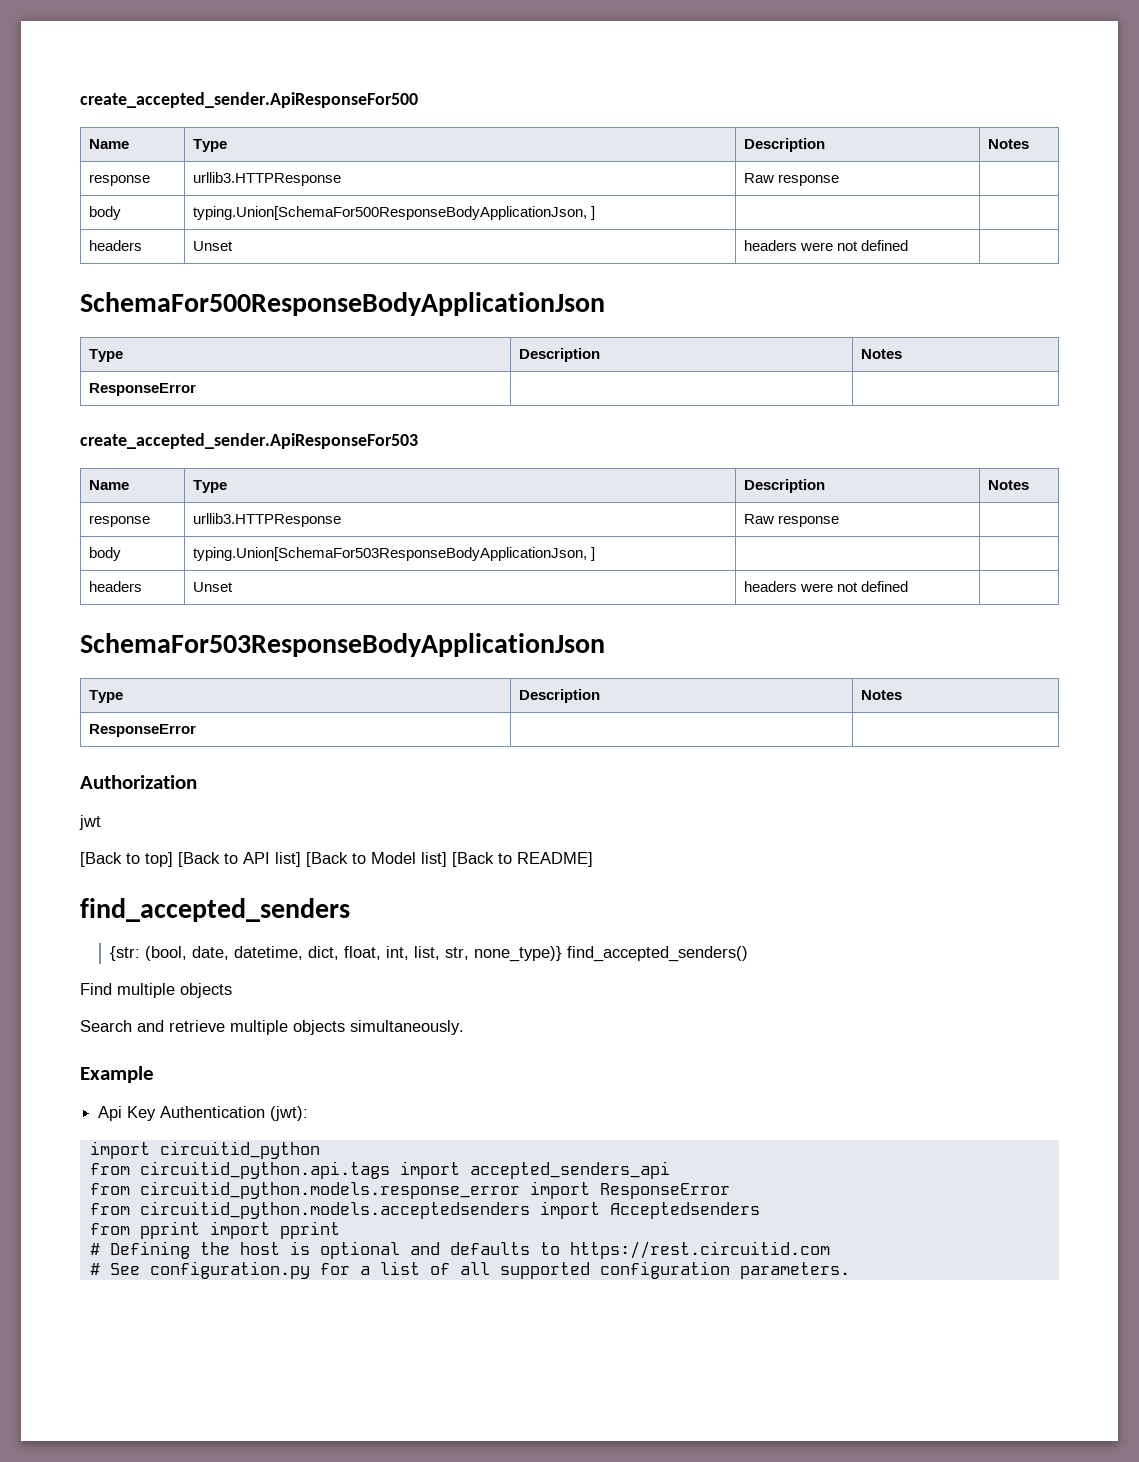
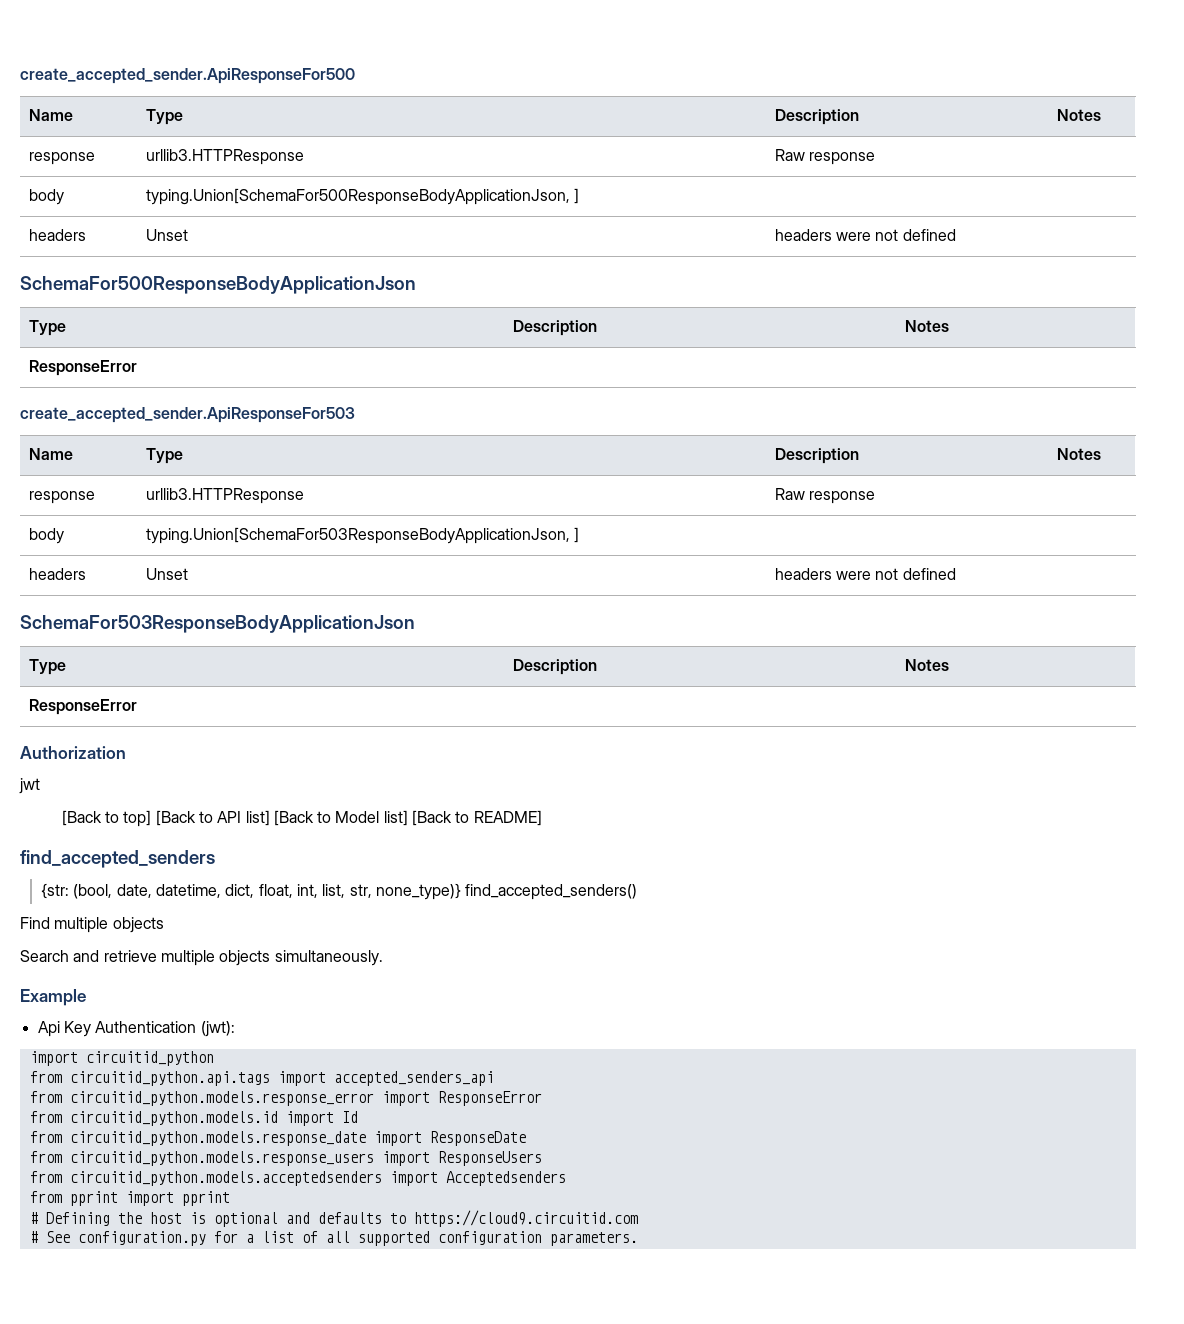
(730, 1191) none -> [29,1111,358,1126] [29,1131,526,1146] [29,1151,542,1166] // from circuitid_python.models.id import Id // from circuitid_python.models.response_date import ResponseDate // from circuitid_python.models.response_users import ResponseUsers
[569,1241,830,1259] https://rest.circuitid.com -> [413,1210,638,1227] https://cloud9.circuitid.com

